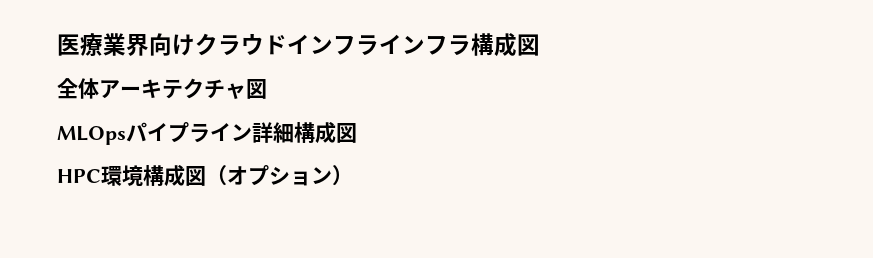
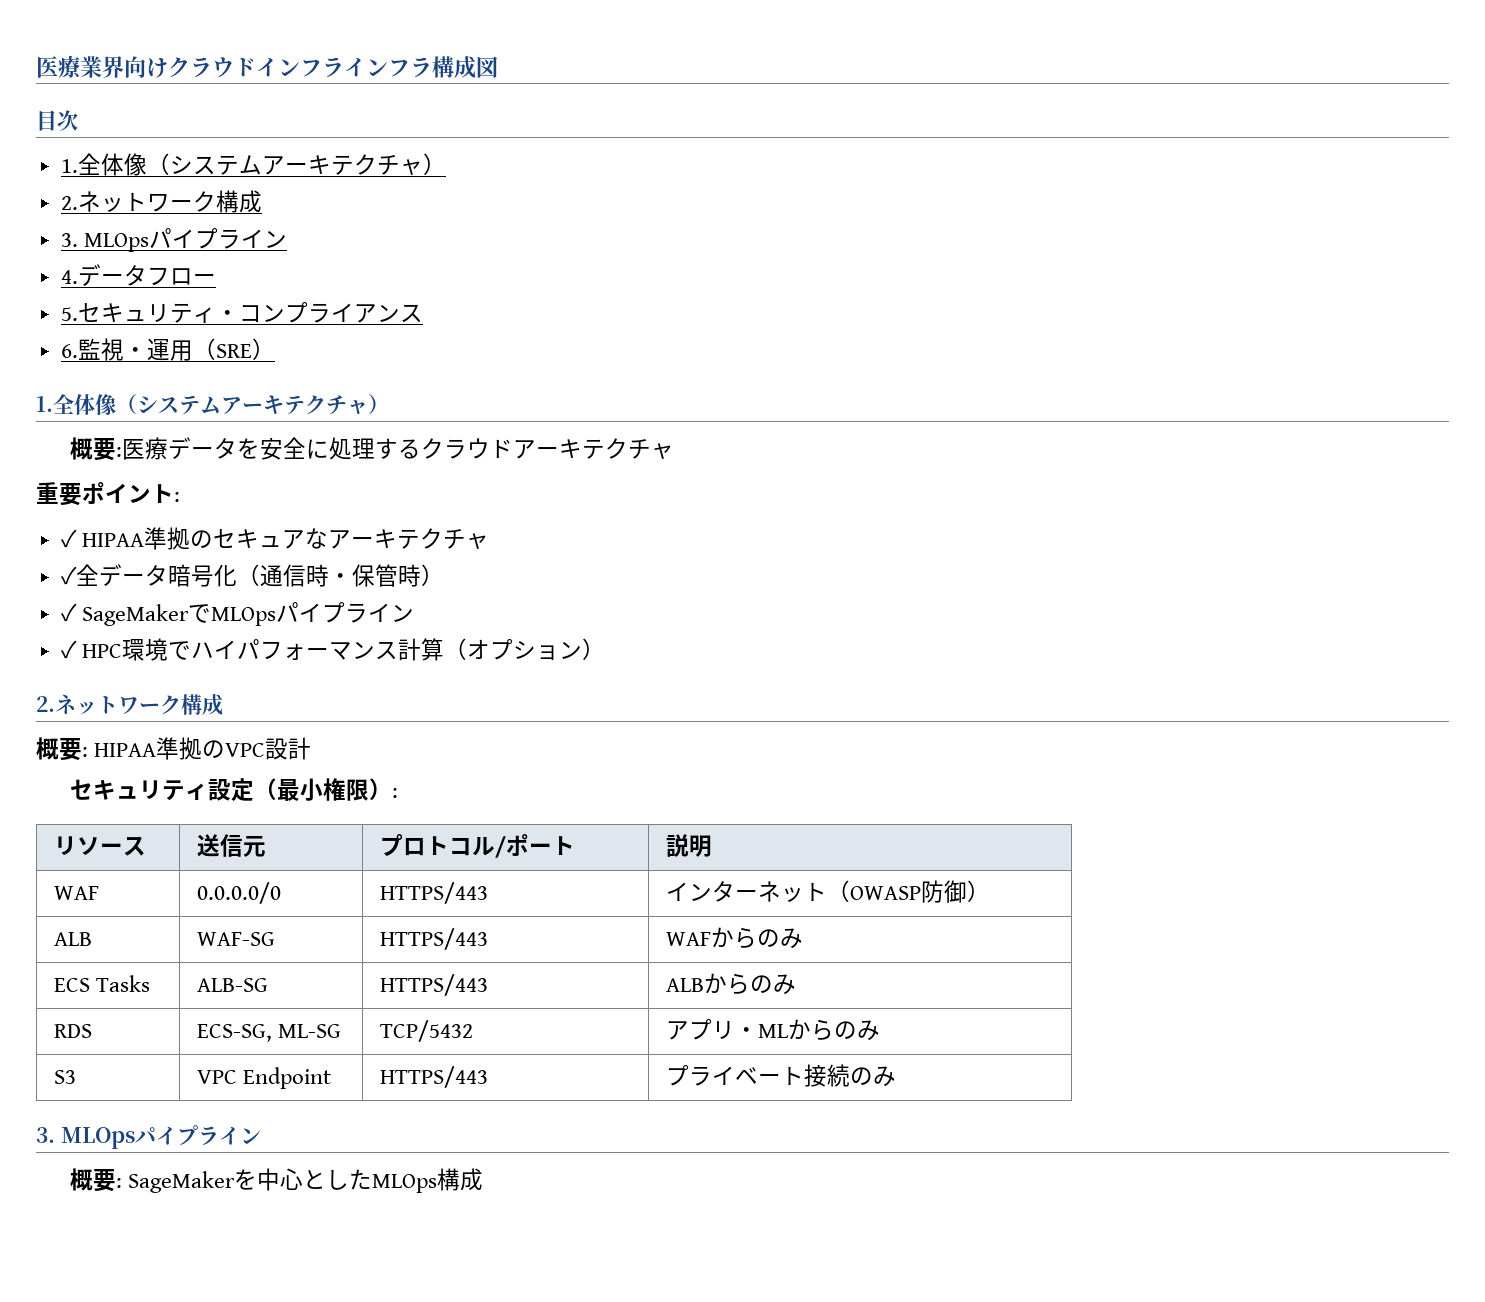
[57,78,267,99] [57,121,357,145] [57,164,353,187] 全体アーキテクチャ図 // MLOpsパイプライン詳細構成図 // HPC環境構成図（オプション） -> [36,110,78,131] [60,153,446,176] [60,190,262,213] [60,227,287,252] [60,264,216,286] [60,301,423,323] [60,338,275,361] [36,394,389,416] [70,437,675,461] [36,482,180,506] [60,527,489,550] [60,564,444,587] [60,601,414,626] [60,638,605,661] [36,694,223,716] [36,737,312,761] [70,778,399,802] [53,836,146,856] [196,834,266,857] [379,834,575,858] [665,834,712,857] [53,886,99,900] [196,882,281,904] [379,882,488,904] [665,880,990,903] [53,932,92,946] [196,932,275,946] [379,928,488,950] [665,927,803,949] [53,975,150,992] [196,978,268,992] [379,974,488,996] [665,973,796,995] [53,1024,92,1038] [196,1024,341,1042] [379,1020,473,1042] [665,1018,880,1041] [53,1070,76,1084] [196,1067,331,1089] [379,1066,488,1088] [665,1064,896,1087] [36,1125,261,1149] [70,1168,484,1193] 目次 // 1.全体像（システムアーキテクチャ） // 2.ネットワーク構成 // 3. MLOpsパイプライン // 4.データフロー // 5.セキュリティ・コンプライアンス // 6.監視・運用（SRE） // 1.全体像（システムアーキテクチャ） // 概要:医療データを安全に処理するクラウドアーキテクチャ // 重要ポイント: // ✓ HIPAA準拠のセキュアなアーキテクチャ // ✓全データ暗号化（通信時・保管時） // ✓ SageMakerでMLOpsパイプライン // ✓ HPC環境でハイパフォーマンス計算（オプション） // 2.ネットワーク構成 // 概要: HIPAA準拠のVPC設計 // セキュリティ設定（最小権限）: // リソース | 送信元 | プロトコル/ポート | 説明 // WAF | 0.0.0.0/0 | HTTPS/443 | インターネット（OWASP防御） // ALB | WAF-SG | HTTPS/443 | WAFからのみ // ECS Tasks | ALB-SG | HTTPS/443 | ALBからのみ // RDS | ECS-SG, ML-SG | TCP/5432 | アプリ・MLからのみ // S3 | VPC Endpoint | HTTPS/443 | プライベート接続のみ // 3. MLOpsパイプライン // 概要: SageMakerを中心としたMLOps構成

